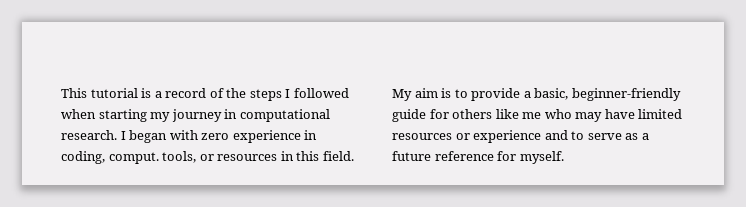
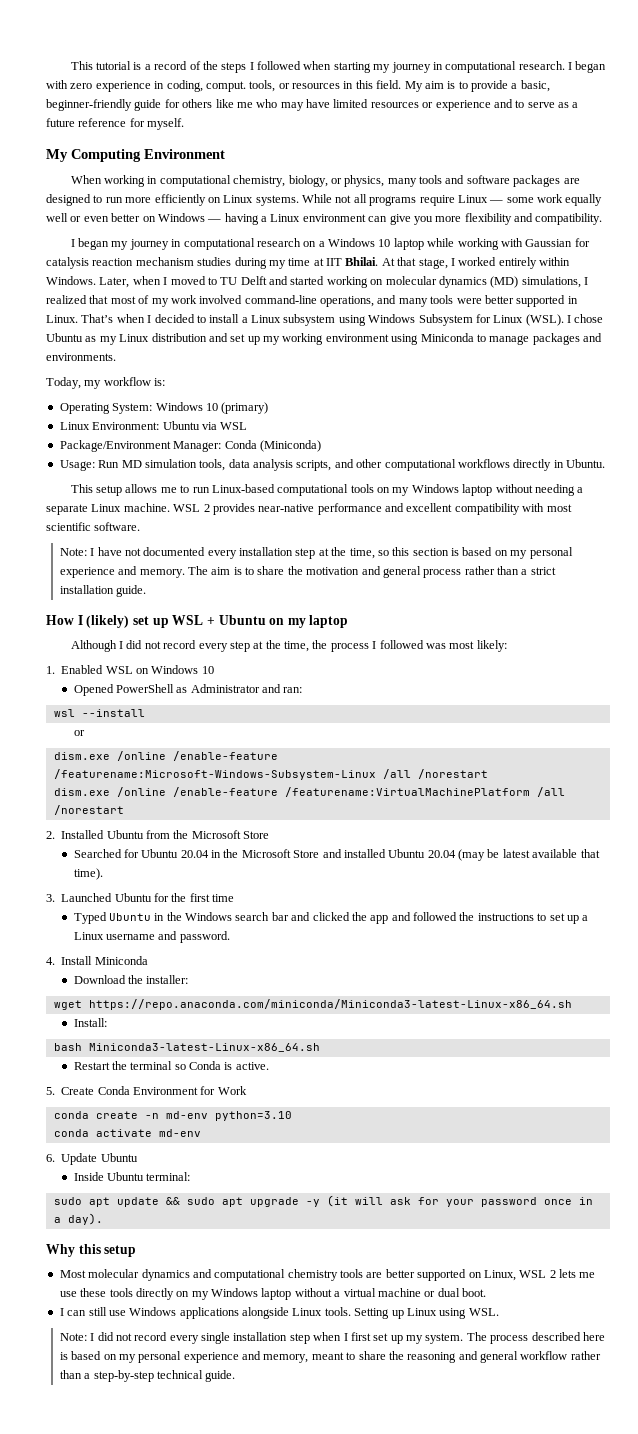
(564, 157) none -> [46,149,225,162] [70,175,580,187] [46,194,603,206] [46,213,603,225] [70,238,590,250] [46,257,570,269] [46,276,588,288] [46,295,578,307] [46,314,604,326] [46,333,602,345] [46,353,116,361] [46,377,166,389] [59,402,269,414] [59,421,248,430] [59,440,321,452] [59,459,605,471] [70,484,584,496] [46,503,572,515] [46,522,141,531] [59,547,573,559] [59,566,556,578] [59,585,147,597] [46,615,349,628] [70,640,507,652] [46,665,214,674] [73,684,303,696] [53,709,145,717] [73,730,85,736] [53,751,278,761] [53,769,488,780] [53,787,565,797] [53,805,124,815] [46,830,270,839] [73,849,600,861] [73,868,103,880] [46,893,235,902] [73,912,589,924] [73,931,230,943] [46,956,148,965] [73,975,189,984] [53,999,572,1010] [73,1018,107,1027] [53,1043,320,1052] [73,1061,269,1070] [46,1086,247,1095] [53,1111,292,1121] [53,1129,201,1137] [46,1153,138,1165] [73,1172,191,1181] [53,1195,593,1207] [53,1213,103,1225] [46,1244,137,1257] [59,1269,596,1281] [59,1288,486,1300] [59,1307,499,1319] [59,1332,605,1344] [59,1351,601,1363] [59,1370,236,1382] // My Computing Environment // When working in computational chemistry, biology, or physics, many tools and software packages are designed to run more efficiently on Linux systems. While not all programs require Linux — some work equally well or even better on Windows — having a Linux environment can give you more flexibility and compatibility. // I began my journey in computational research on a Windows 10 laptop while working with Gaussian for catalysis reaction mechanism studies during my time at IIT Bhilai. At that stage, I worked entirely within Windows. Later, when I moved to TU Delft and started working on molecular dynamics (MD) simulations, I realized that most of my work involved command-line operations, and many tools were better supported in Linux. That’s when I decided to install a Linux subsystem using Windows Subsystem for Linux (WSL). I chose Ubuntu as my Linux distribution and set up my working environment using Miniconda to manage packages and environments. // Today, my workflow is: // Operating System: Windows 10 (primary) // Linux Environment: Ubuntu via WSL // Package/Environment Manager: Conda (Miniconda) // Usage: Run MD simulation tools, data analysis scripts, and other computational workflows directly in Ubuntu. // This setup allows me to run Linux-based computational tools on my Windows laptop without needing a separate Linux machine. WSL 2 provides near-native performance and excellent compatibility with most scientific software. // Note: I have not documented every installation step at the time, so this section is based on my personal experience and memory. The aim is to share the motivation and general process rather than a strict installation guide. // How I (likely) set up WSL + Ubuntu on my laptop // Although I did not record every step at the time, the process I followed was most likely: // 1. Enabled WSL on Windows 10 // Opened PowerShell as Administrator and ran: // wsl --install // or // dism.exe /online /enable-feature /featurename:Microsoft-Windows-Subsystem-Linux /all /norestart // dism.exe /online /enable-feature /featurename:VirtualMachinePlatform /all /norestart // 2. Installed Ubuntu from the Microsoft Store // Searched for Ubuntu 20.04 in the Microsoft Store and installed Ubuntu 20.04 (may be latest available that time). // 3. Launched Ubuntu for the first time // Typed Ubuntu in the Windows search bar and clicked the app and followed the instructions to set up a Linux username and password. // 4. Install Miniconda // Download the installer: // wget https://repo.anaconda.com/miniconda/Miniconda3-latest-Linux-x86_64.sh // Install: // bash Miniconda3-latest-Linux-x86_64.sh // Restart the terminal so Conda is active. // 5. Create Conda Environment for Work // conda create -n md-env python=3.10 // conda activate md-env // 6. Update Ubuntu // Inside Ubuntu terminal: // sudo apt update && sudo apt upgrade -y (it will ask for your password once in a day). // Why this setup // Most molecular dynamics and computational chemistry tools are better supported on Linux, WSL 2 lets me use these tools directly on my Windows laptop without a virtual machine or dual boot. // I can still use Windows applications alongside Linux tools. Setting up Linux using WSL. // Note: I did not record every single installation step when I first set up my system. The process described here is based on my personal experience and memory, meant to share the reasoning and general workflow rather than a step-by-step technical guide.

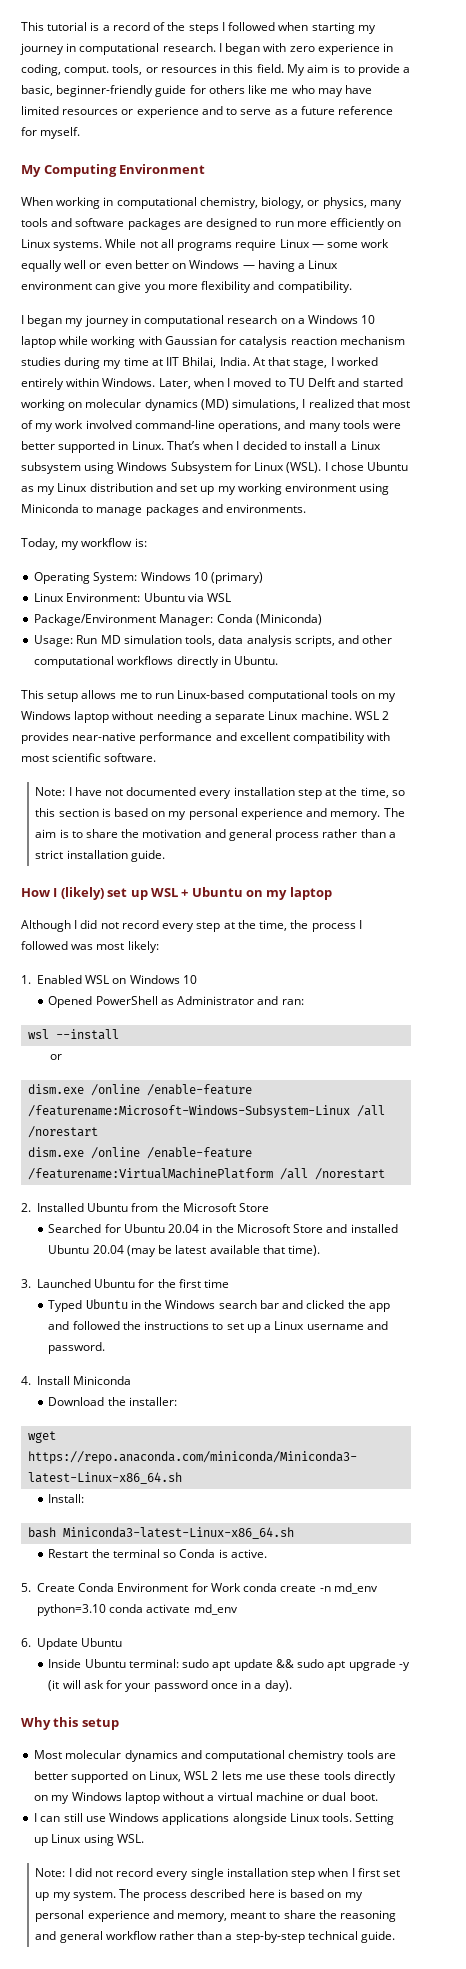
[345,257,379,266] Bhilai. -> [182,357,250,368] Bhilai, India.
(247, 1090) // -> (241, 1587) none
[165,1111,208,1119] md-env -> [333,1583,378,1594] md_env
(292, 1116) // -> (106, 1610) none
[158,1129,201,1137] md-env -> [193,1604,238,1615] md_env
(191, 1176) // -> (179, 1663) none

